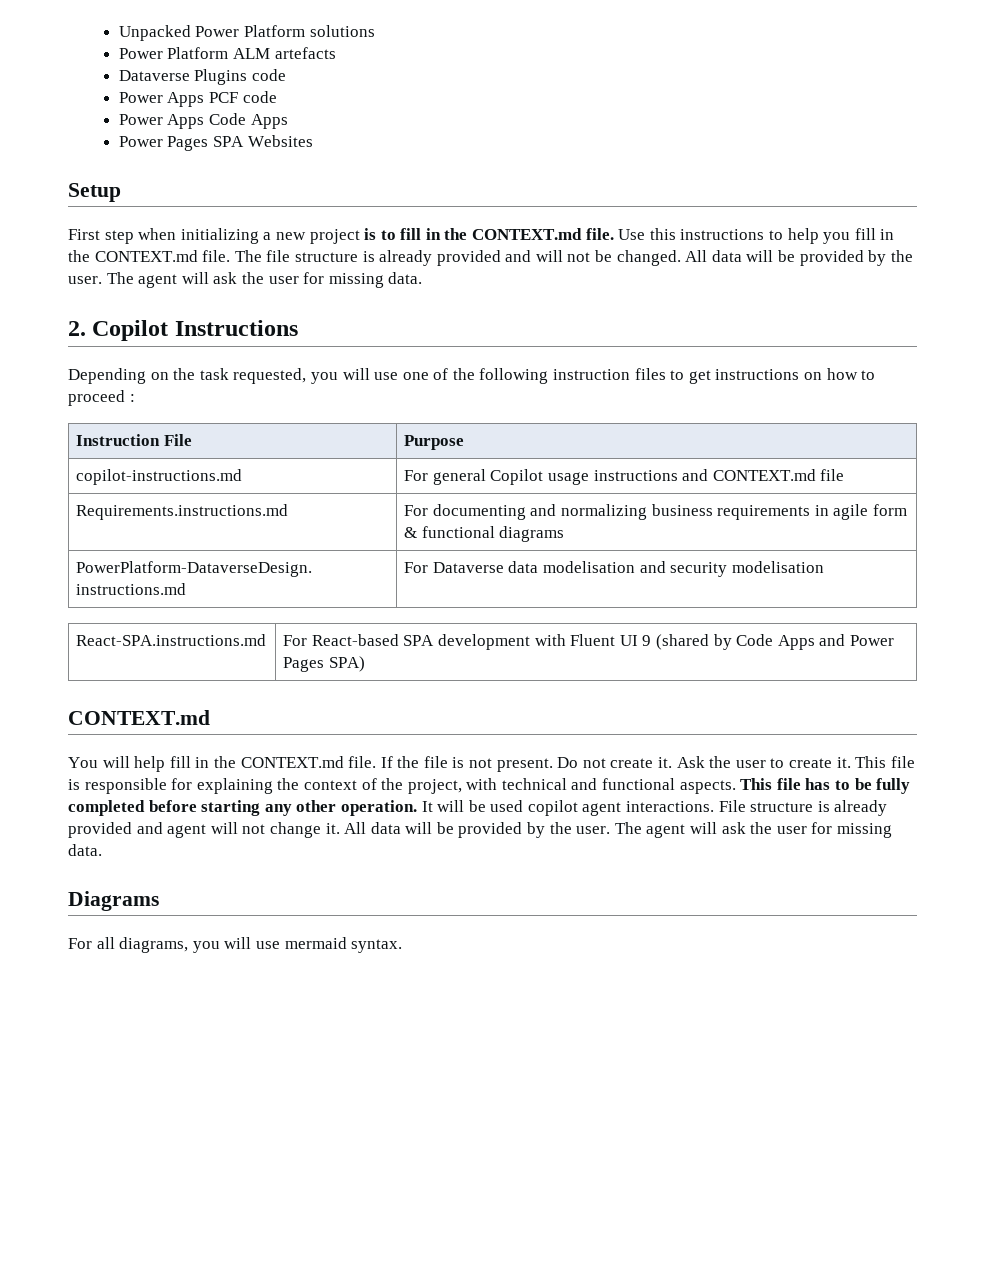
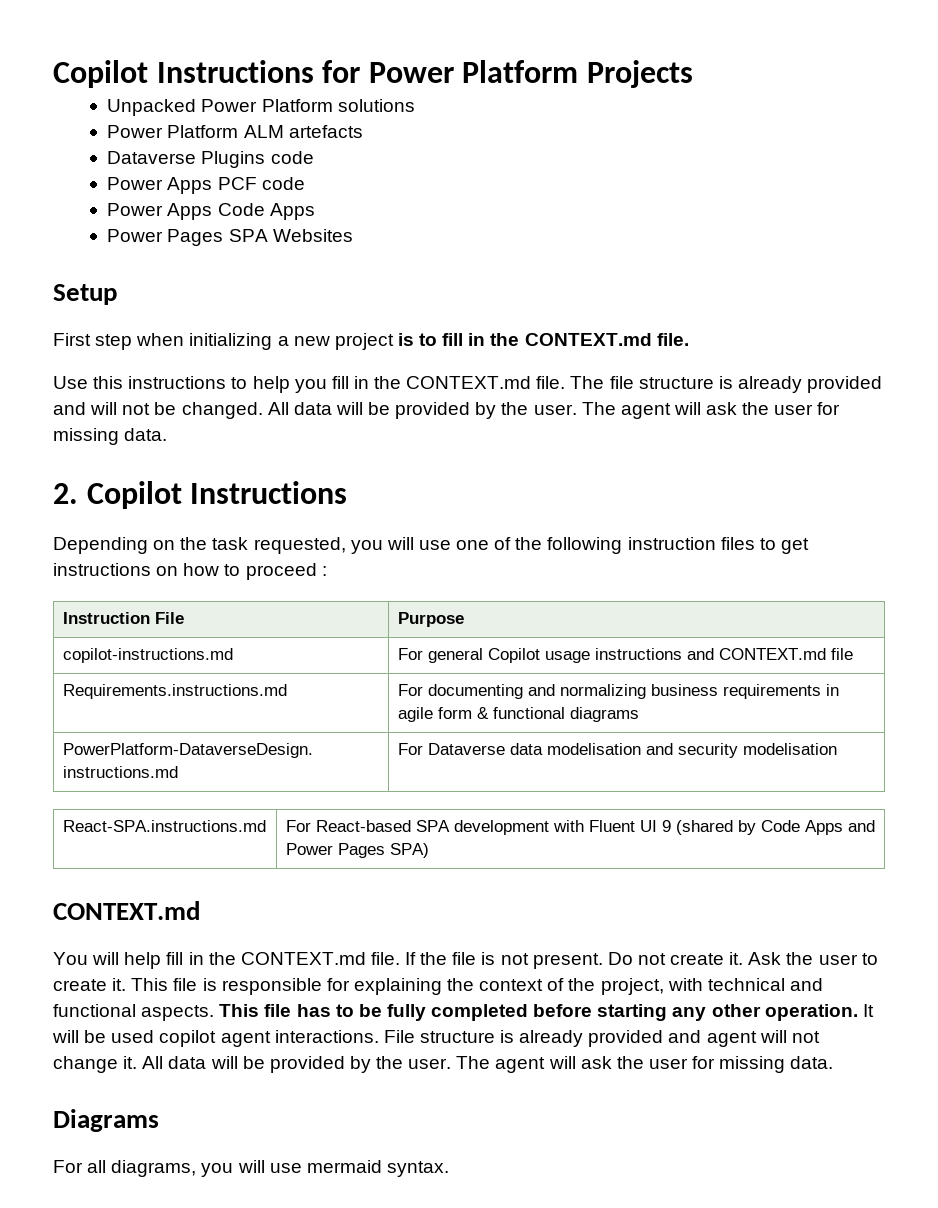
(118, 33) none -> [53,60,693,88] Copilot Instructions for Power Platform Projects //
(614, 234) none -> (689, 339) //

